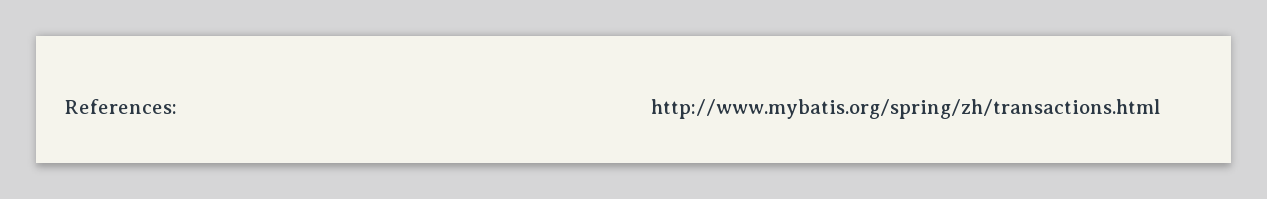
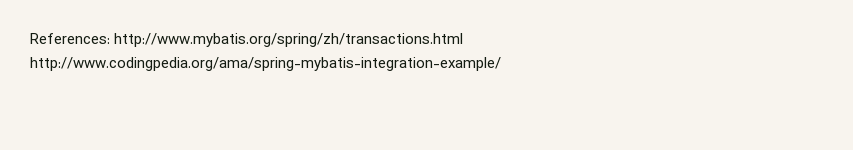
(1160, 109) none -> [30,57,501,71] http://www.codingpedia.org/ama/spring-mybatis-integration-example/

